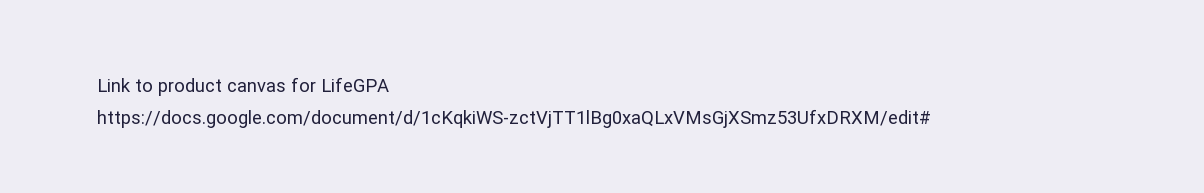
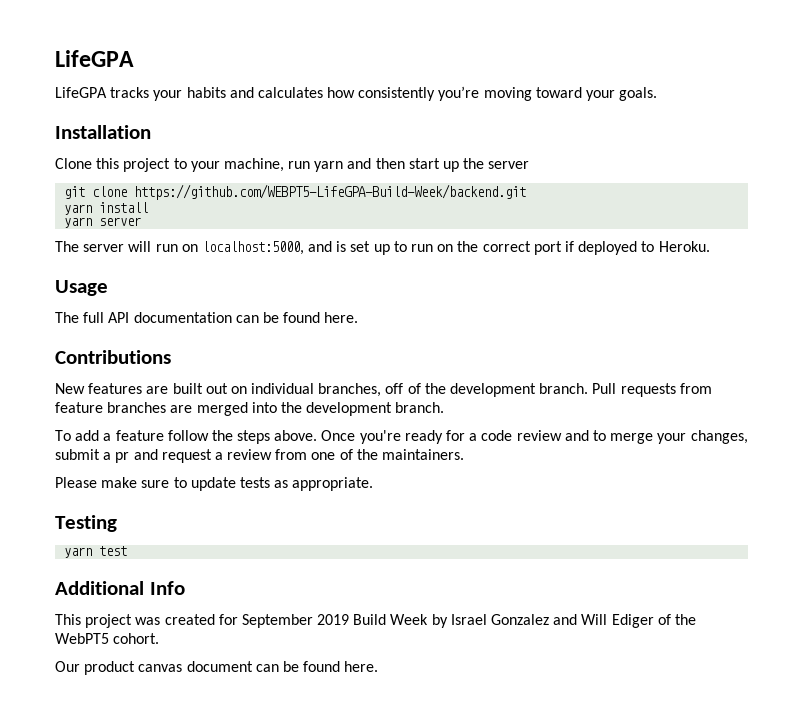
[97,77,389,96] [97,109,931,128] Link to product canvas for LifeGPA https://docs.google.com/document/d/1cKqkiWS-zctVjTT1lBg0xaQLxVMsGjXSmz53UfxDRXM/edit# -> [55,50,134,67] [55,86,658,101] [55,125,151,139] [55,158,530,172] [64,184,527,200] [64,202,149,215] [64,217,142,228] [55,241,710,255] [55,280,108,296] [55,312,359,323] [55,350,171,364] [55,383,712,397] [55,402,445,416] [55,430,748,444] [55,449,465,463] [55,477,374,491] [55,515,117,532] [64,546,128,558] [55,581,185,595] [55,614,696,628] [55,633,160,644] [55,661,379,675] LifeGPA // LifeGPA tracks your habits and calculates how consistently you’re moving toward your goals. // Installation // Clone this project to your machine, run yarn and then start up the server // git clone https://github.com/WEBPT5-LifeGPA-Build-Week/backend.git // yarn install // yarn server // The server will run on localhost:5000, and is set up to run on the correct port if deployed to Heroku. // Usage // The full API documentation can be found here. // Contributions // New features are built out on individual branches, off of the development branch. Pull requests from feature branches are merged into the development branch. // To add a feature follow the steps above. Once you're ready for a code review and to merge your changes, submit a pr and request a review from one of the maintainers. // Please make sure to update tests as appropriate. // Testing // yarn test // Additional Info // This project was created for September 2019 Build Week by Israel Gonzalez and Will Ediger of the WebPT5 cohort. // Our product canvas document can be found here.

